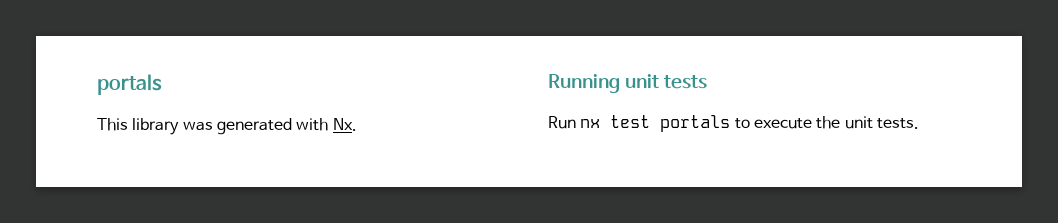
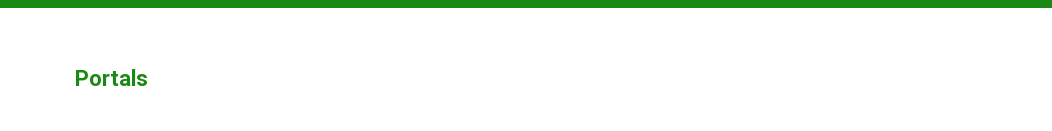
[97,74,162,95] [97,118,357,135] [548,74,707,93] [548,115,919,132] portals // This library was generated with Nx. // Running unit tests // Run nx test portals to execute the unit tests. -> [75,69,148,86] Portals

